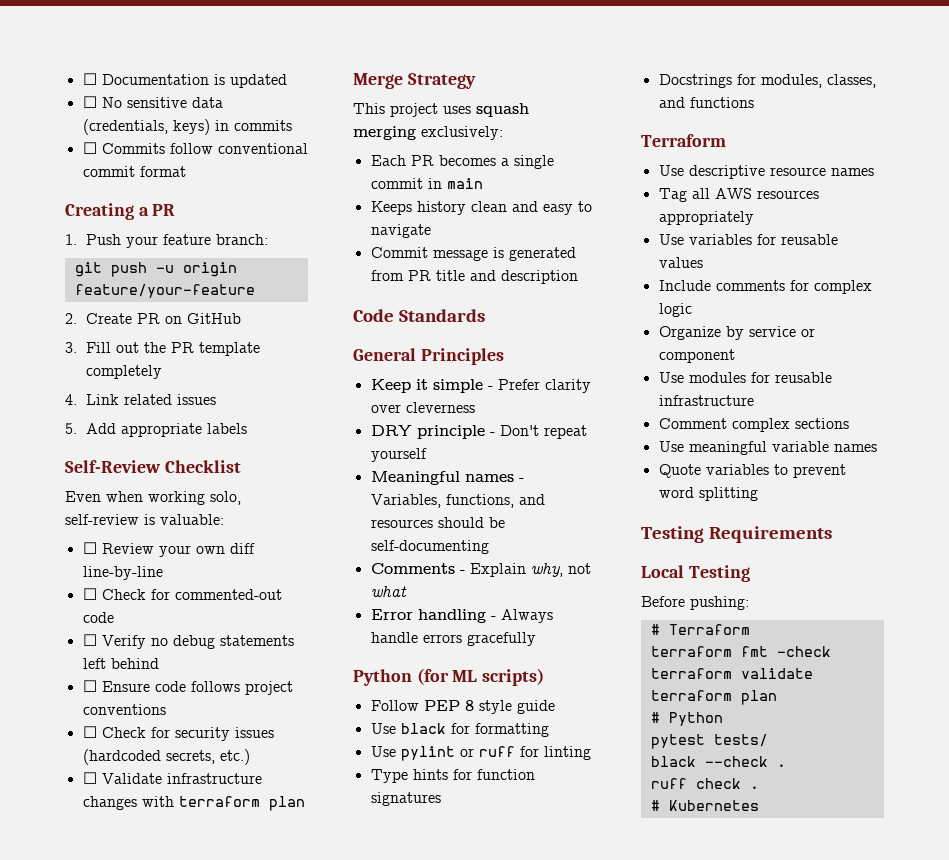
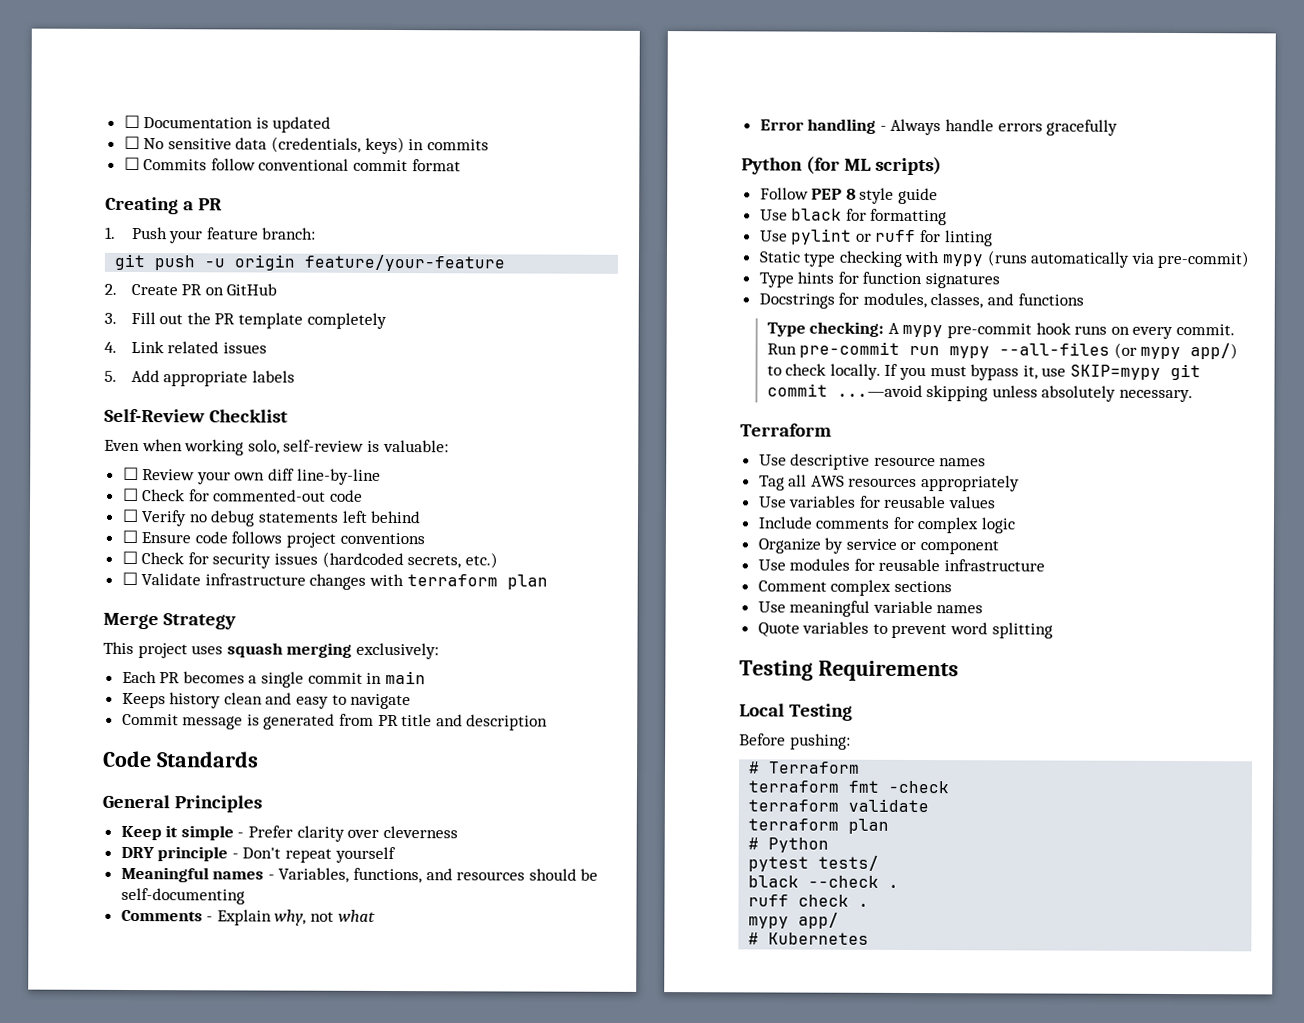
(591, 753) none -> [758,250,1251,269] // Static type checking with mypy (runs automatically via pre-commit)
(754, 102) none -> [766,321,1235,340] [766,341,1239,360] [766,363,1201,381] [766,383,1193,403] // Type checking: A mypy pre-commit hook runs on every commit. Run pre-commit run mypy --all-files (or mypy app/) to check locally. If you must bypass it, use SKIP=mypy git commit ...—avoid skipping unless absolutely necessary.
(759, 787) none -> [748,912,840,929] // mypy app/

